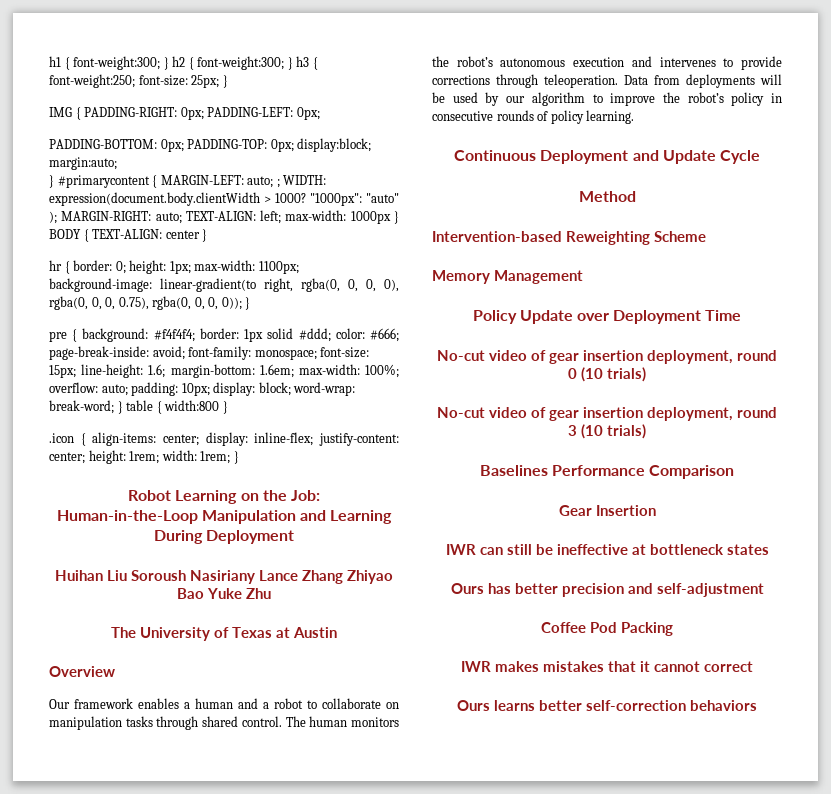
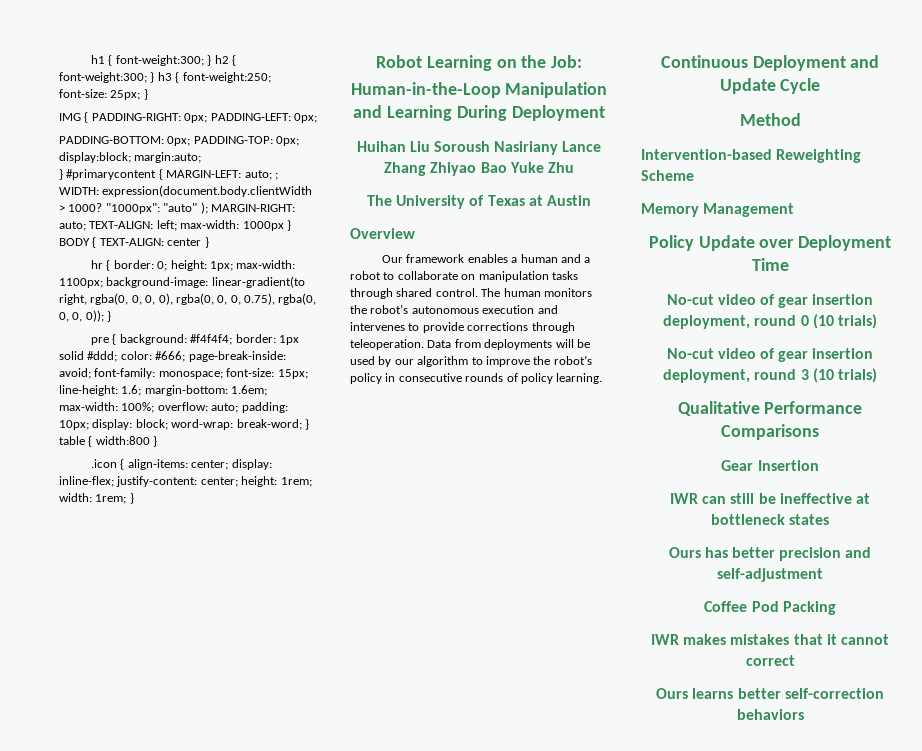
[479,465,735,479] Baselines Performance Comparison -> [677,401,863,416] [721,424,819,440] Qualitative Performance Comparisons

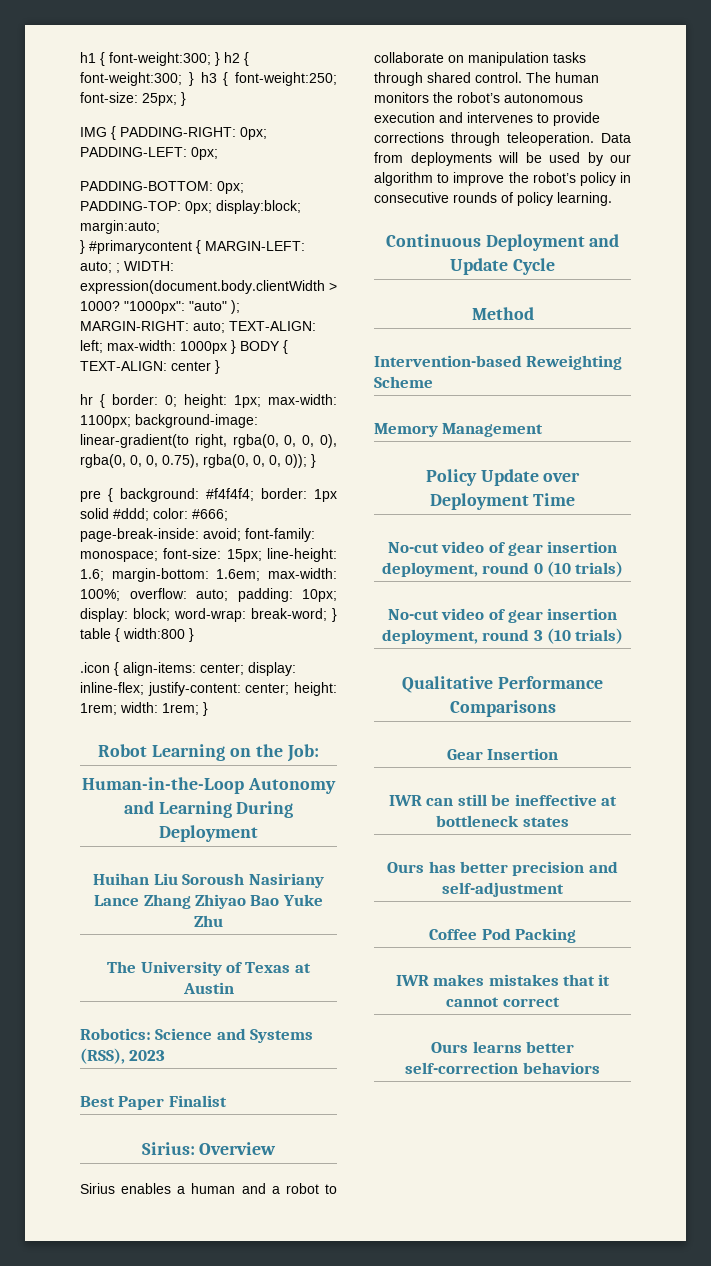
[505,82,608,98] Manipulation -> [247,778,336,794] Autonomy
(591, 200) none -> [80,1028,314,1043] [80,1048,166,1064] [80,1095,227,1110] [141,1142,195,1155] Robotics: Science and Systems (RSS), 2023 // Best Paper Finalist // Sirius:
[382,254,465,263] Our framework -> [80,1183,115,1194] Sirius

